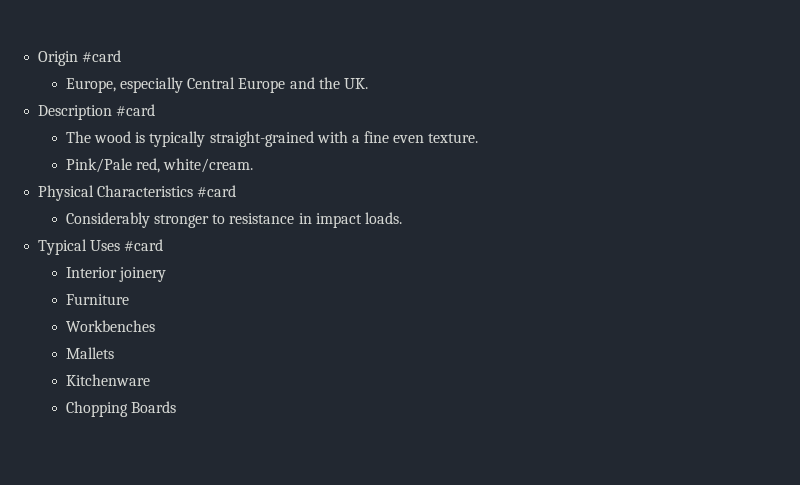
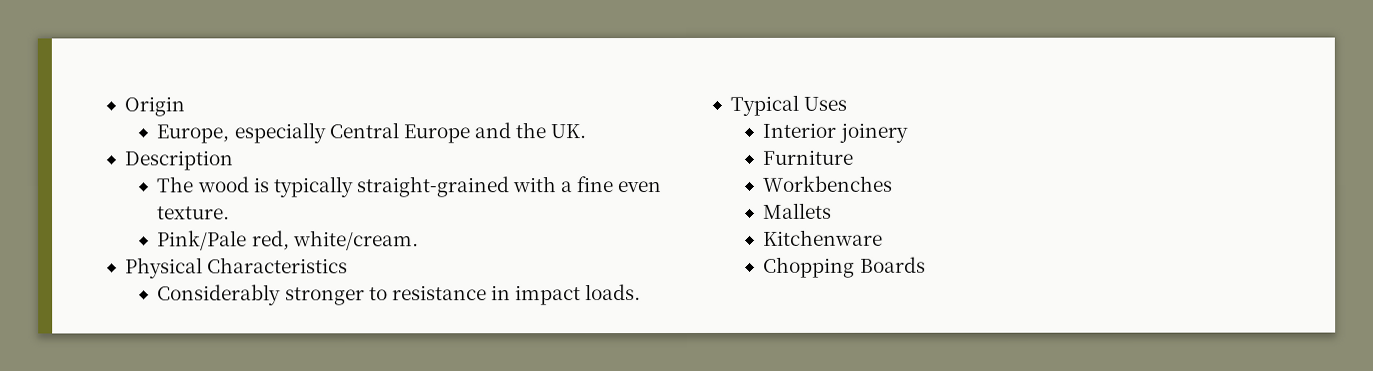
[82,50,122,62] #card -> (185, 106) none
[116,104,156,116] #card -> (233, 160) none
[197,185,237,197] #card -> (349, 265) none
[124,239,164,251] #card -> (848, 103) none

